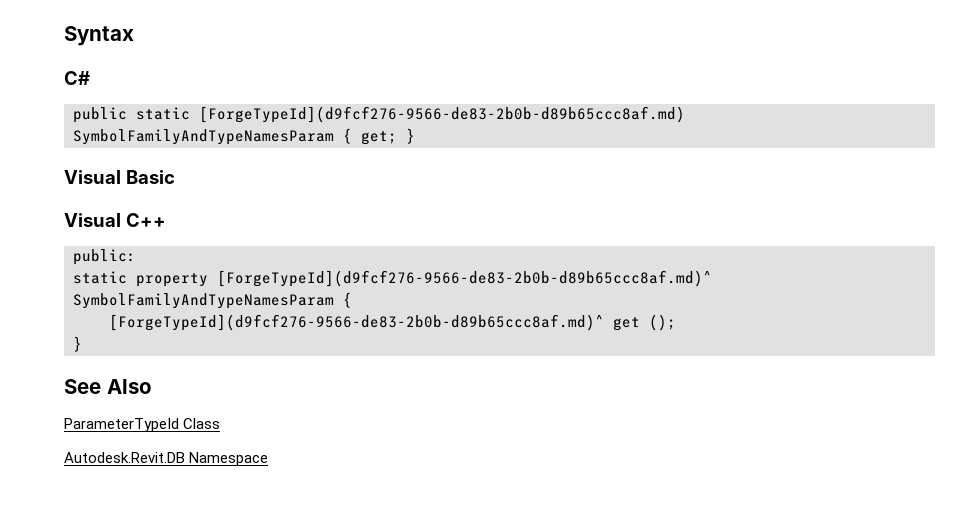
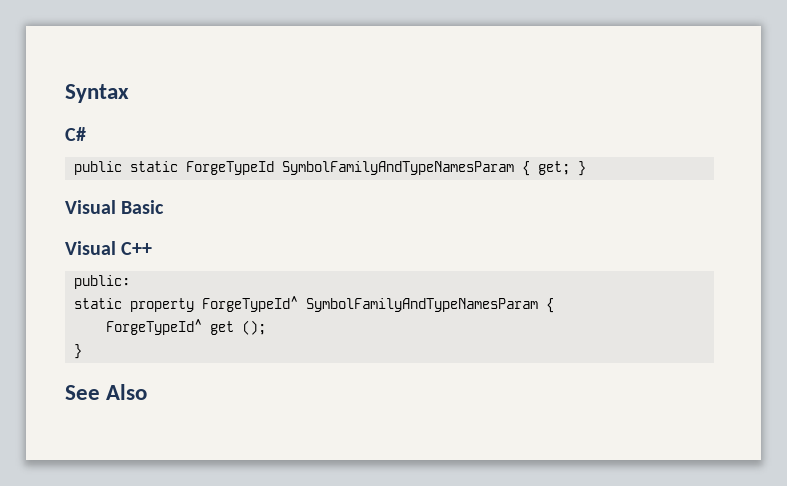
[199,106,685,123] [ForgeTypeId](d9fcf276-9566-de83-2b0b-d89b65ccc8af.md) -> [185,161,274,175] ForgeTypeId
[217,270,712,287] [ForgeTypeId](d9fcf276-9566-de83-2b0b-d89b65ccc8af.md)^ -> [201,296,298,312] ForgeTypeId^
[109,314,604,331] [ForgeTypeId](d9fcf276-9566-de83-2b0b-d89b65ccc8af.md)^ -> [105,319,202,335] ForgeTypeId^
[64,418,221,432] [64,452,269,466] // ParameterTypeId Class // Autodesk.Revit.DB Namespace -> (148, 392) none

